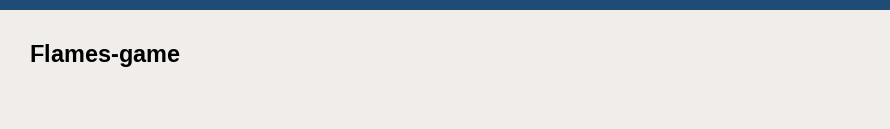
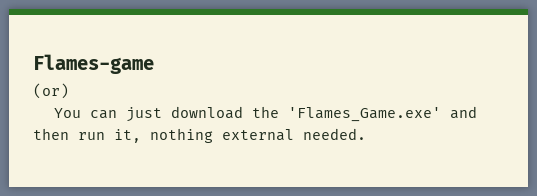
(180, 55) none -> [33,83,69,99] [54,106,478,122] [33,128,366,143] // (or) // You can just download the 'Flames_Game.exe' and then run it, nothing external needed.

